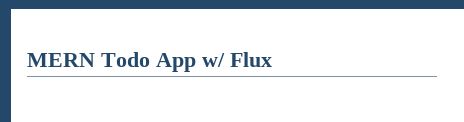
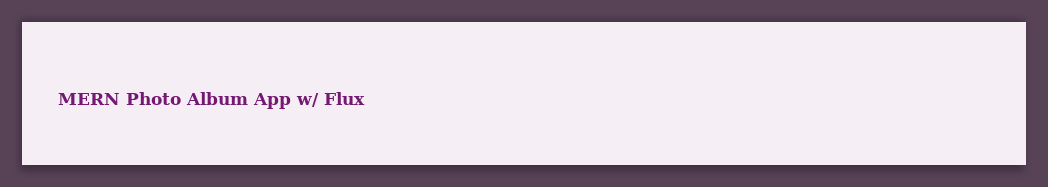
[101,52,150,67] Todo -> [126,92,248,105] Photo Album

